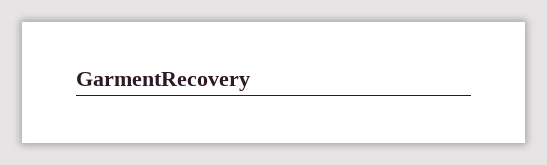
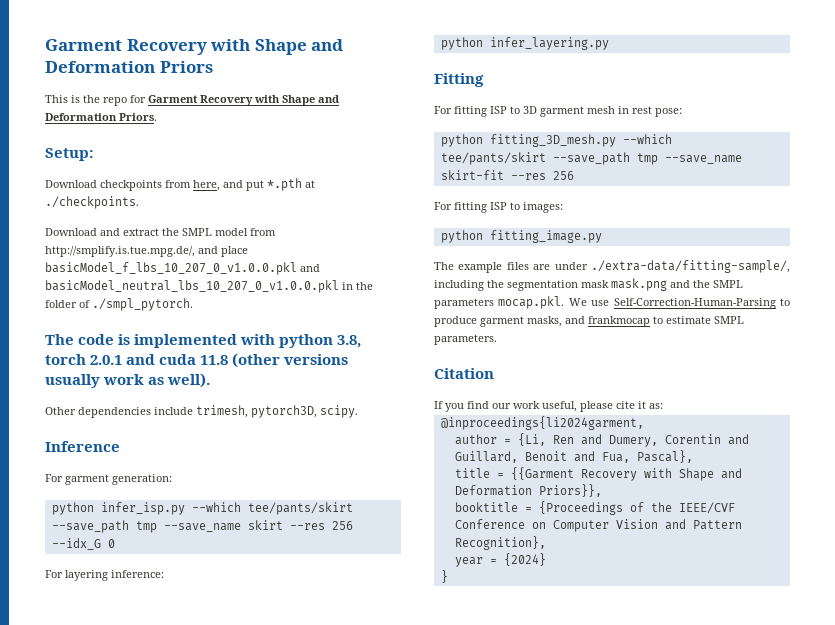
[76,72,250,91] GarmentRecovery -> [45,39,344,55] [45,61,213,73] [45,95,339,106] [45,113,157,121] [45,148,94,161] [45,178,315,191] [45,196,139,209] [45,228,276,236] [45,246,248,257] [45,262,320,275] [45,280,373,293] [45,298,193,311] [45,334,362,348] [45,353,349,368] [45,373,211,388] [45,405,358,418] [45,441,120,452] [45,474,172,485] [51,502,353,515] [51,520,353,533] [51,538,115,550] [45,570,164,581] [440,37,609,50] [434,73,484,87] [434,106,682,117] [440,134,672,147] [440,152,742,165] [440,170,574,180] [434,202,563,213] [440,230,602,243] [434,260,790,273] [434,278,743,291] [434,296,790,309] [434,316,744,327] [434,334,497,345] [434,368,494,379] [434,401,663,412] [440,416,644,430] [454,433,749,447] [454,450,693,463] [454,467,742,481] [454,484,602,497] [454,501,735,515] [454,519,742,532] [454,536,546,550] [454,553,546,567] [440,570,448,583] Garment Recovery with Shape and Deformation Priors // This is the repo for Garment Recovery with Shape and Deformation Priors. // Setup: // Download checkpoints from here, and put *.pth at ./checkpoints. // Download and extract the SMPL model from http://smplify.is.tue.mpg.de/, and place basicModel_f_lbs_10_207_0_v1.0.0.pkl and basicModel_neutral_lbs_10_207_0_v1.0.0.pkl in the folder of ./smpl_pytorch. // The code is implemented with python 3.8, torch 2.0.1 and cuda 11.8 (other versions usually work as well). // Other dependencies include trimesh, pytorch3D, scipy. // Inference // For garment generation: // python infer_isp.py --which tee/pants/skirt --save_path tmp --save_name skirt --res 256 --idx_G 0 // For layering inference: // python infer_layering.py // Fitting // For fitting ISP to 3D garment mesh in rest pose: // python fitting_3D_mesh.py --which tee/pants/skirt --save_path tmp --save_name skirt-fit --res 256 // For fitting ISP to images: // python fitting_image.py // The example files are under ./extra-data/fitting-sample/, including the segmentation mask mask.png and the SMPL parameters mocap.pkl. We use Self-Correction-Human-Parsing to produce garment masks, and frankmocap to estimate SMPL parameters. // Citation // If you find our work useful, please cite it as: // @inproceedings{li2024garment, // author = {Li, Ren and Dumery, Corentin and Guillard, Benoit and Fua, Pascal}, // title = {{Garment Recovery with Shape and Deformation Priors}}, // booktitle = {Proceedings of the IEEE/CVF Conference on Computer Vision and Pattern Recognition}, // year = {2024} // }

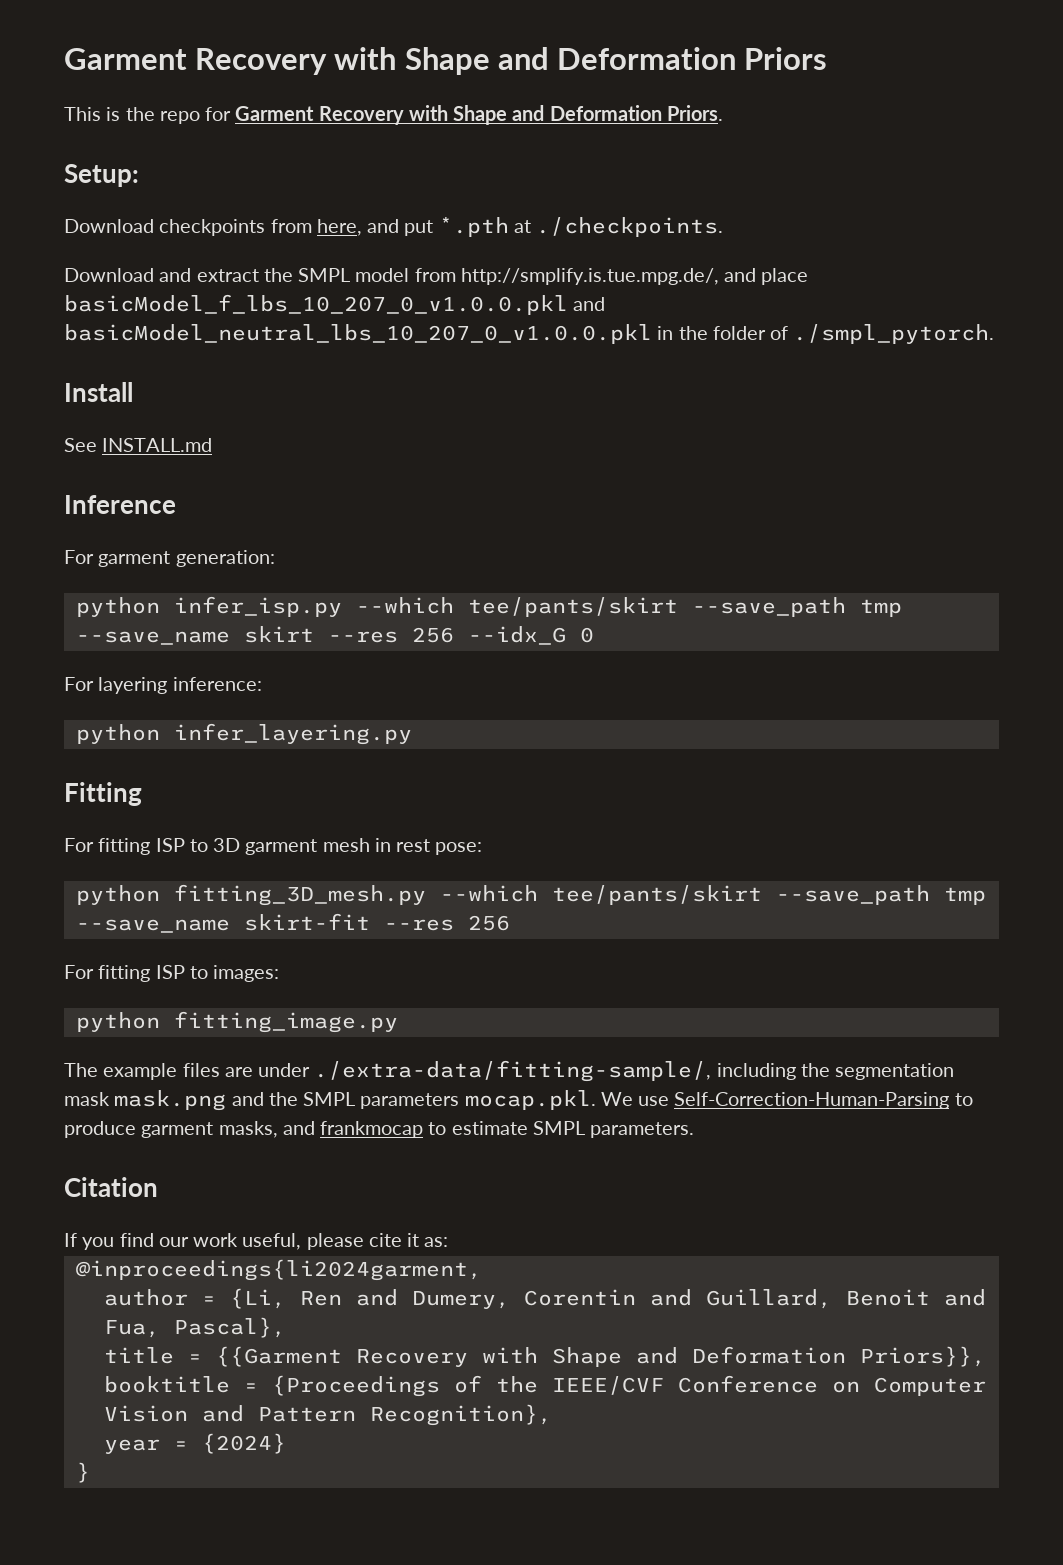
[45,334,362,348] [45,353,349,368] [45,373,211,388] [45,405,358,418] The code is implemented with python 3.8, torch 2.0.1 and cuda 11.8 (other versions usually work as well). // Other dependencies include trimesh, pytorch3D, scipy. -> [64,382,133,402] [64,438,213,452] Install // See INSTALL.md

